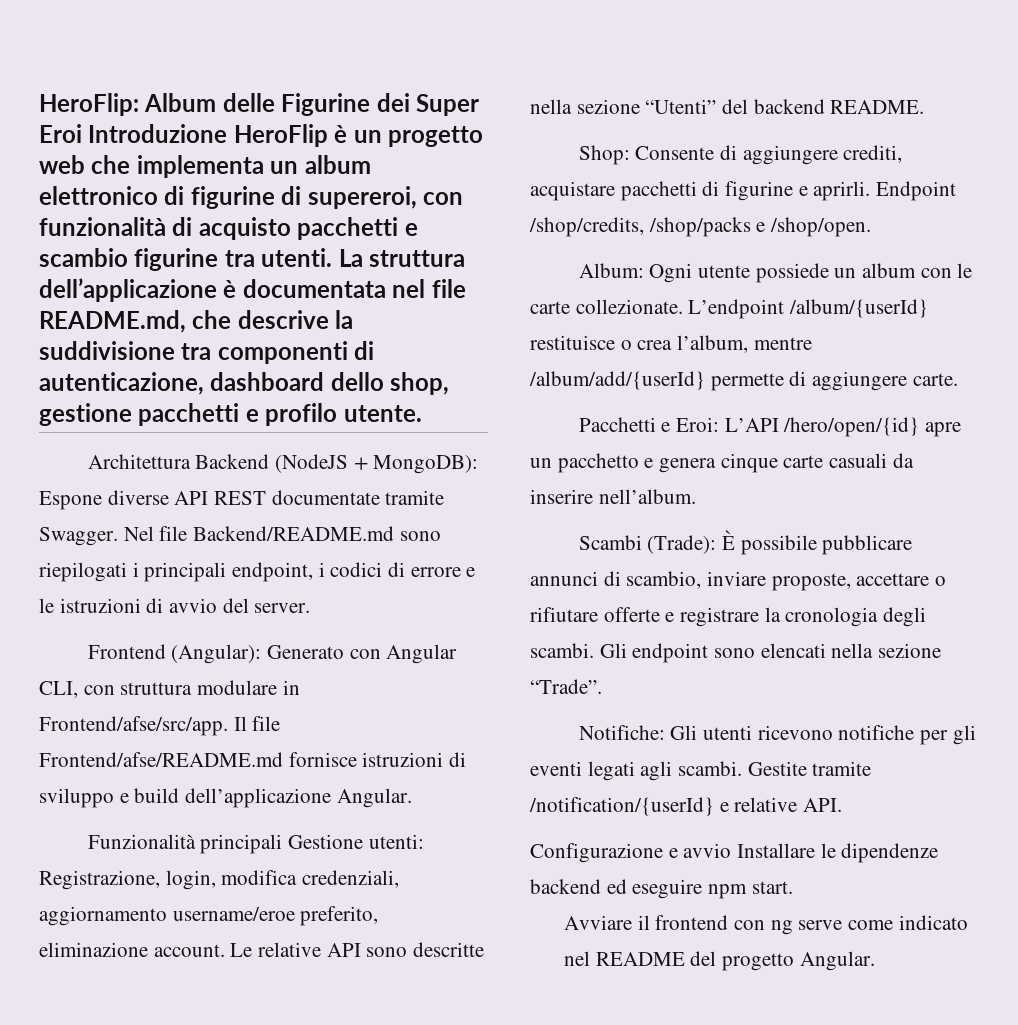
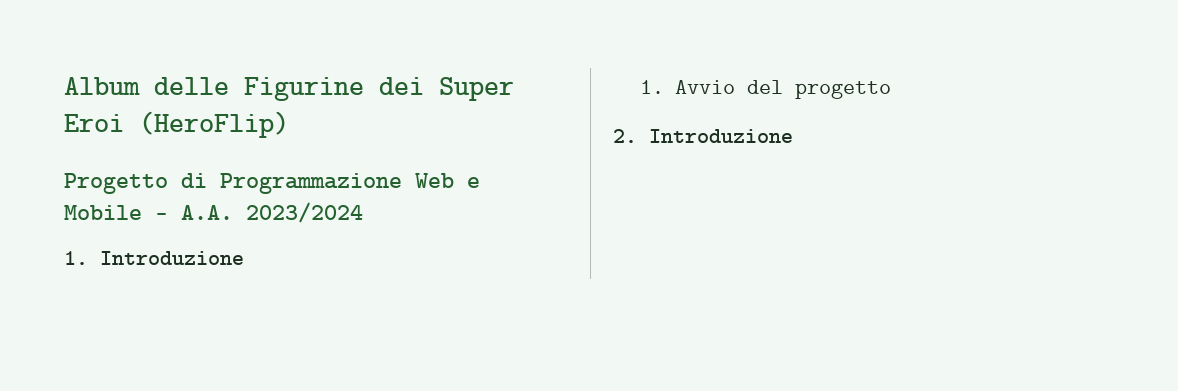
[39,93,139,116] HeroFlip: -> (64, 86) none
[88,124,484,147] [39,155,371,178] [39,186,464,209] [39,217,418,240] [39,248,466,271] [39,278,466,302] [39,310,354,333] [39,341,375,364] [39,372,450,395] [39,403,422,426] [87,454,479,474] [39,490,445,510] [39,526,441,546] [39,562,476,582] [39,598,311,613] [87,644,458,664] [39,680,300,698] [39,716,281,736] [39,752,467,767] [39,788,412,808] [87,834,424,854] [39,870,400,890] [39,906,379,926] [39,942,485,957] [530,99,925,114] [578,145,903,165] [530,181,957,201] [529,217,872,237] [578,263,973,283] [530,299,929,319] [530,335,812,353] [529,371,958,391] [578,417,961,437] [530,453,914,473] [530,489,696,504] [578,530,913,555] [530,571,947,591] [530,607,927,627] [530,643,942,663] [530,679,602,694] [578,725,976,745] [530,761,872,781] [529,797,843,816] [530,843,939,863] [530,879,793,899] [564,915,968,935] [564,951,685,966] Introduzione HeroFlip è un progetto web che implementa un album elettronico di figurine di supereroi, con funzionalità di acquisto pacchetti e scambio figurine tra utenti. La struttura dell’applicazione è documentata nel file README.md, che descrive la suddivisione tra componenti di autenticazione, dashboard dello shop, gestione pacchetti e profilo utente. // Architettura Backend (NodeJS + MongoDB): Espone diverse API REST documentate tramite Swagger. Nel file Backend/README.md sono riepilogati i principali endpoint, i codici di errore e le istruzioni di avvio del server. // Frontend (Angular): Generato con Angular CLI, con struttura modulare in Frontend/afse/src/app. Il file Frontend/afse/README.md fornisce istruzioni di sviluppo e build dell’applicazione Angular. // Funzionalità principali Gestione utenti: Registrazione, login, modifica credenziali, aggiornamento username/eroe preferito, eliminazione account. Le relative API sono descritte nella sezione “Utenti” del backend README. // Shop: Consente di aggiungere crediti, acquistare pacchetti di figurine e aprirli. Endpoint /shop/credits, /shop/packs e /shop/open. // Album: Ogni utente possiede un album con le carte collezionate. L’endpoint /album/{userId} restituisce o crea l’album, mentre /album/add/{userId} permette di aggiungere carte. // Pacchetti e Eroi: L’API /hero/open/{id} apre un pacchetto e genera cinque carte casuali da inserire nell’album. // Scambi (Trade): È possibile pubblicare annunci di scambio, inviare proposte, accettare o rifiutare offerte e registrare la cronologia degli scambi. Gli endpoint sono elencati nella sezione “Trade”. // Notifiche: Gli utenti ricevono notifiche per gli eventi legati agli scambi. Gestite tramite /notification/{userId} e relative API. // Configurazione e avvio Installare le dipendenze backend ed eseguire npm start. // Avviare il frontend con ng serve come indicato nel README -> [139,111,289,138] [64,173,480,194] [64,202,363,223] [64,251,244,265] [639,80,736,94] (HeroFlip) // Progetto di Programmazione Web e Mobile - A.A. 2023/2024 // 1. Introduzione // 1. Avvio
[799,951,875,971] Angular. -> [613,129,793,143] // 2. Introduzione

